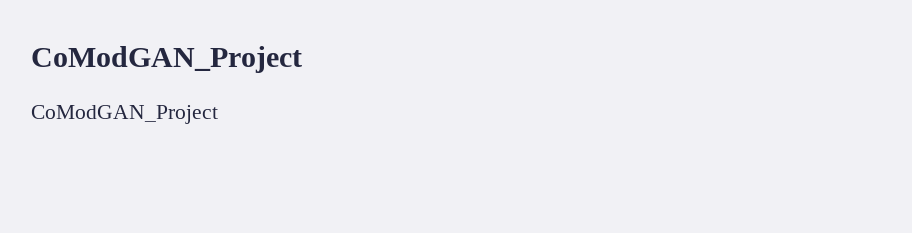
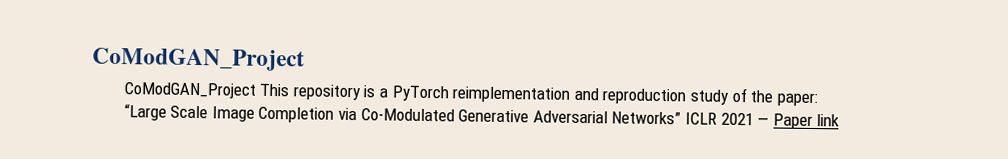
(218, 114) none -> [259,83,818,107] [123,104,841,129] This repository is a PyTorch reimplementation and reproduction study of the paper: // “Large Scale Image Completion via Co-Modulated Generative Adversarial Networks” ICLR 2021 — Paper link

